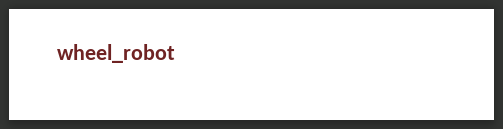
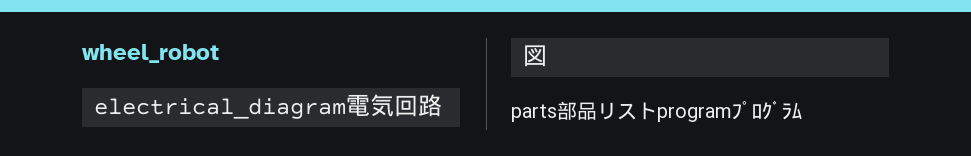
(175, 53) none -> [94,94,442,119] [523,45,547,67] [511,100,802,122] // electrical_diagram電気回路図 // parts部品リストprogramﾌﾟﾛｸﾞﾗﾑ

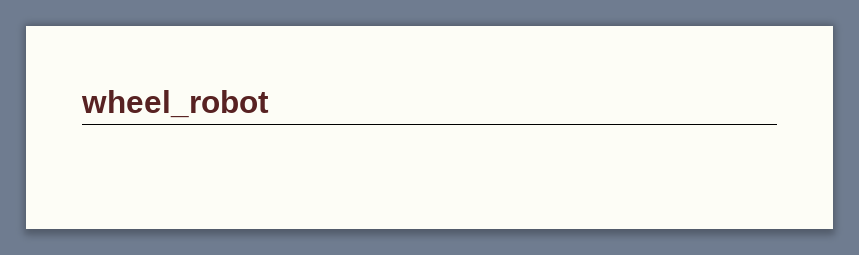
[94,94,442,119] [523,45,547,67] [511,100,802,122] // electrical_diagram電気回路図 // parts部品リストprogramﾌﾟﾛｸﾞﾗﾑ -> (269, 104) none

